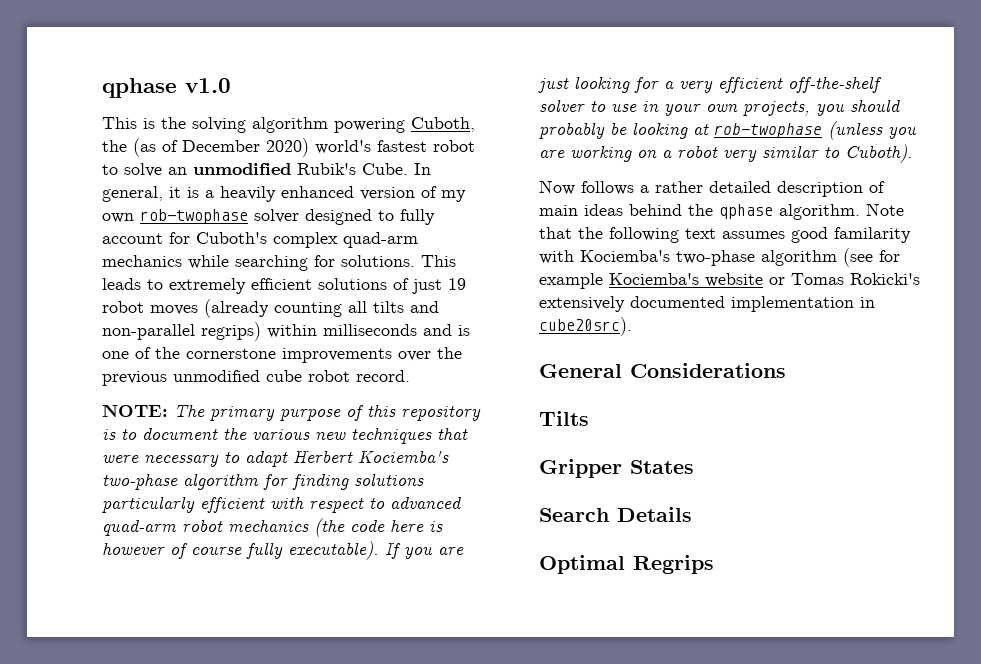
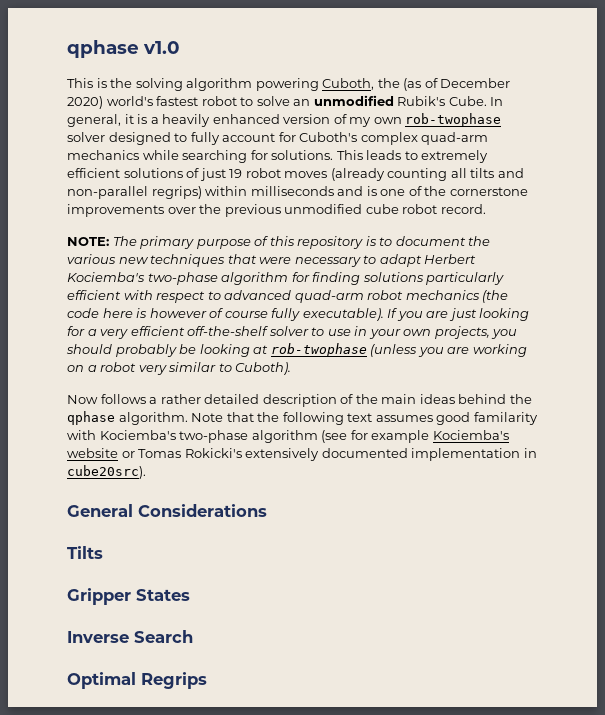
(885, 187) none -> [355,394,378,404] the
(694, 467) none -> [67,631,129,643] Inverse
[617,507,692,522] Details -> (193, 636) none

